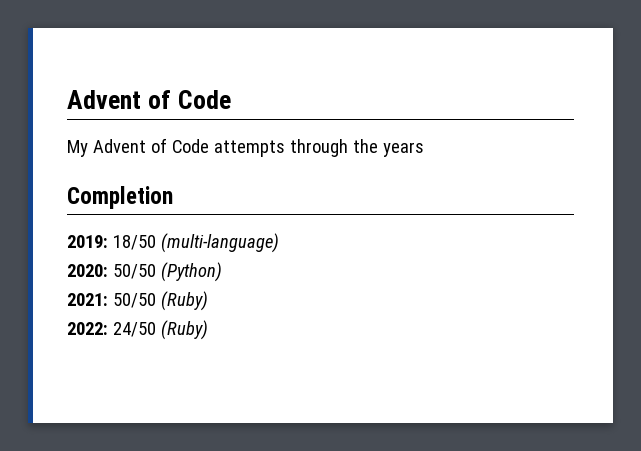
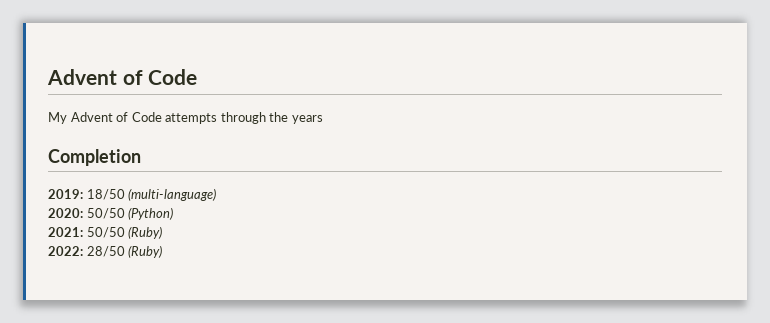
[112,322,156,337] 24/50 -> [86,246,125,257] 28/50

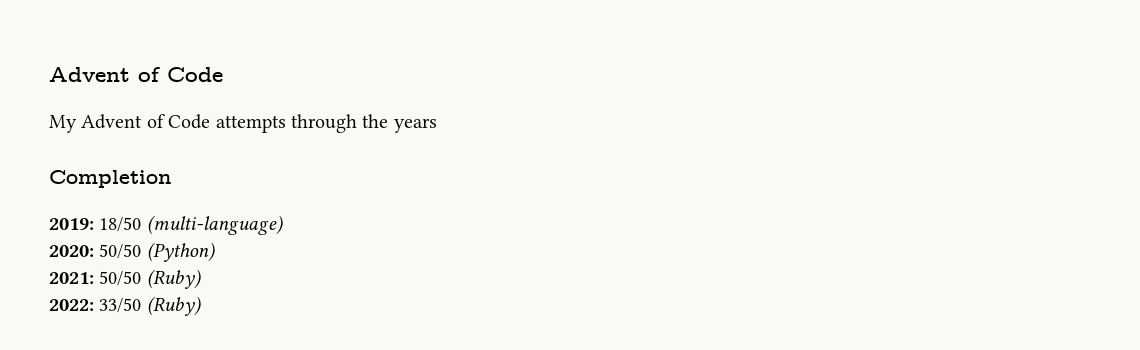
[86,246,125,257] 28/50 -> [99,298,142,313] 33/50

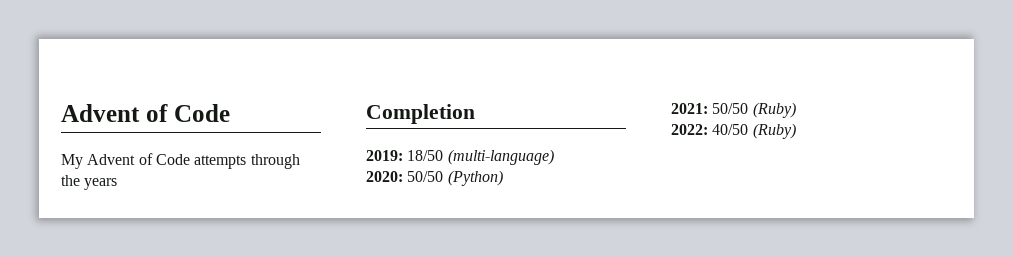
[99,298,142,313] 33/50 -> [712,124,749,135] 40/50

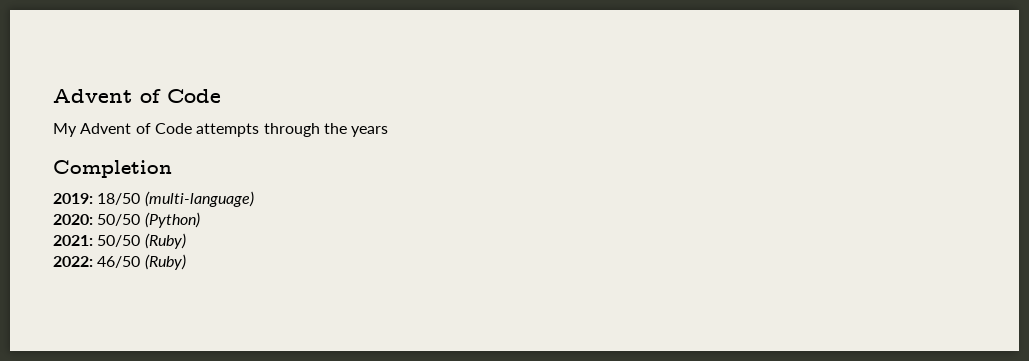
[712,124,749,135] 40/50 -> [97,256,141,268] 46/50

